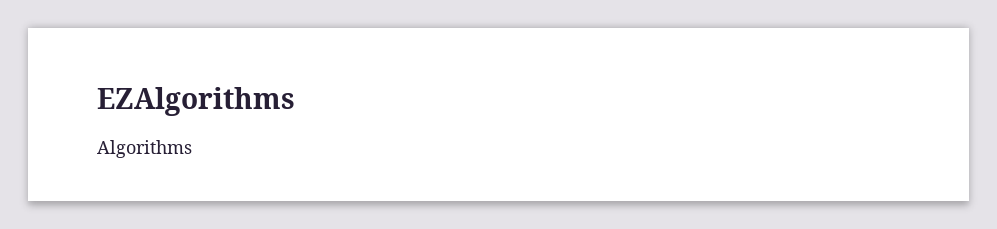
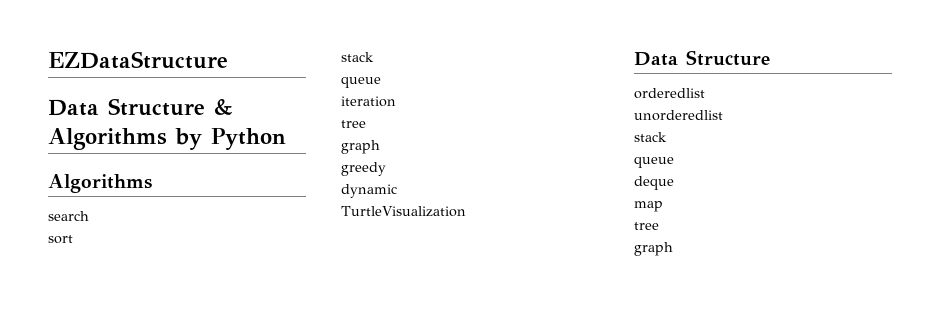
[97,87,295,116] [97,140,192,158] EZAlgorithms // Algorithms -> [48,51,228,69] [48,98,233,116] [48,128,286,150] [48,174,152,193] [48,211,89,221] [48,235,73,244] [341,52,374,62] [341,77,381,88] [341,96,396,107] [341,120,366,128] [341,140,380,154] [341,162,386,176] [341,184,397,198] [341,206,466,217] [634,50,770,66] [634,88,705,99] [634,110,723,121] [634,132,667,142] [634,157,674,168] [634,176,674,190] [634,201,663,212] [634,222,659,230] [634,242,673,256] EZDataStructure // Data Structure & Algorithms by Python // Algorithms // search // sort // stack // queue // iteration // tree // graph // greedy // dynamic // TurtleVisualization // Data Structure // orderedlist // unorderedlist // stack // queue // deque // map // tree // graph

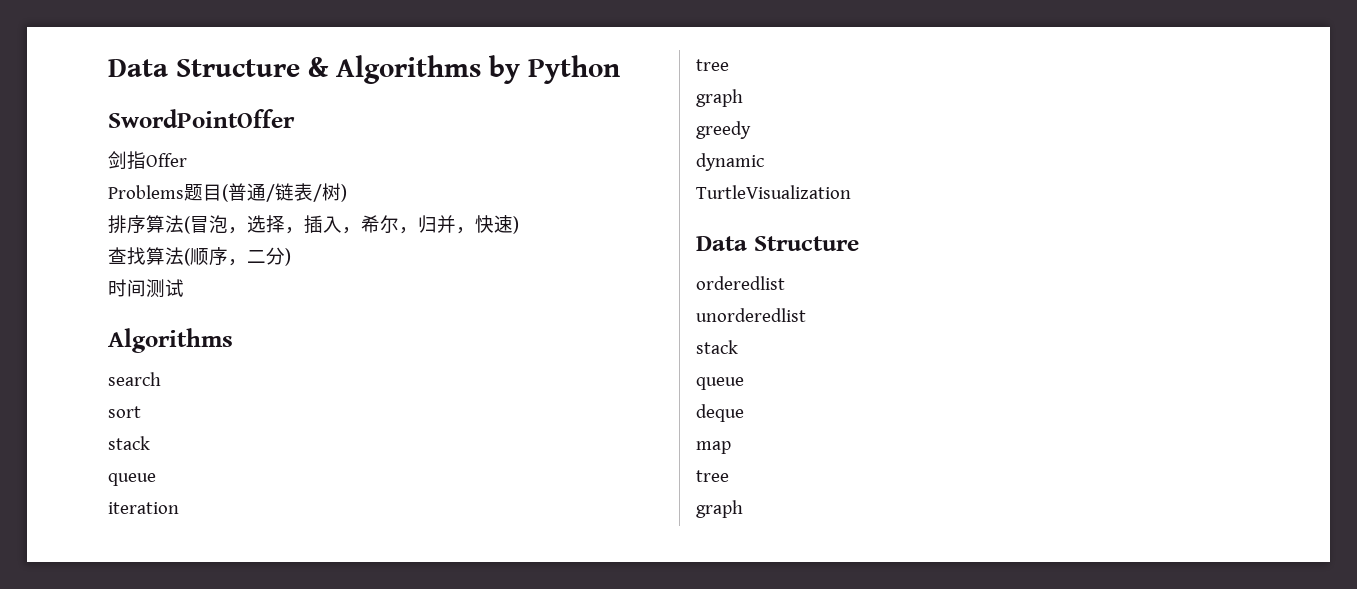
[48,51,228,69] EZDataStructure // -> (108, 68) none
(286, 139) none -> [108,109,295,128] [108,151,187,170] [108,183,347,202] [108,215,519,234] [108,247,291,266] [108,279,184,298] // SwordPointOffer // 剑指Offer // Problems题目(普通/链表/树) // 排序算法(冒泡，选择，插入，希尔，归并，快速) // 查找算法(顺序，二分) // 时间测试

